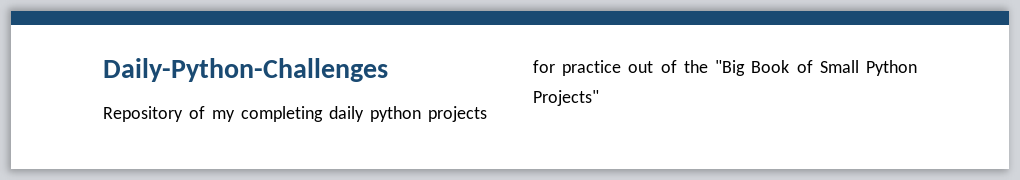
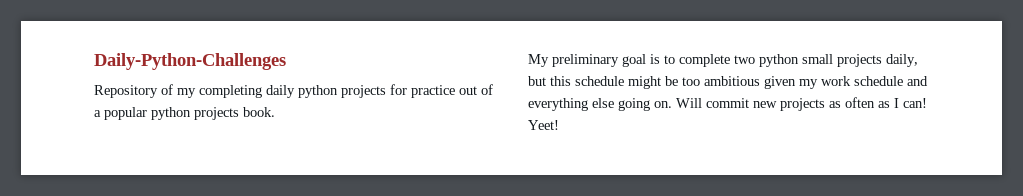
[683,60,917,76] [533,90,599,106] the "Big Book of Small Python Projects" -> [94,107,275,120] [528,54,918,67] [528,76,928,89] [528,97,927,111] [528,120,559,130] a popular python projects book. // My preliminary goal is to complete two python small projects daily, but this schedule might be too ambitious given my work schedule and everything else going on. Will commit new projects as often as I can! Yeet!

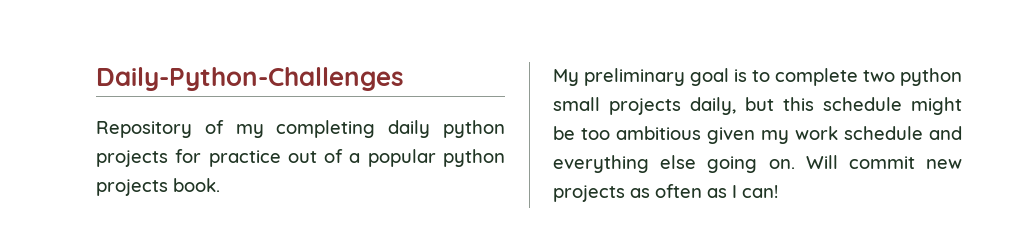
[528,120,559,130] Yeet! -> (778, 191) none

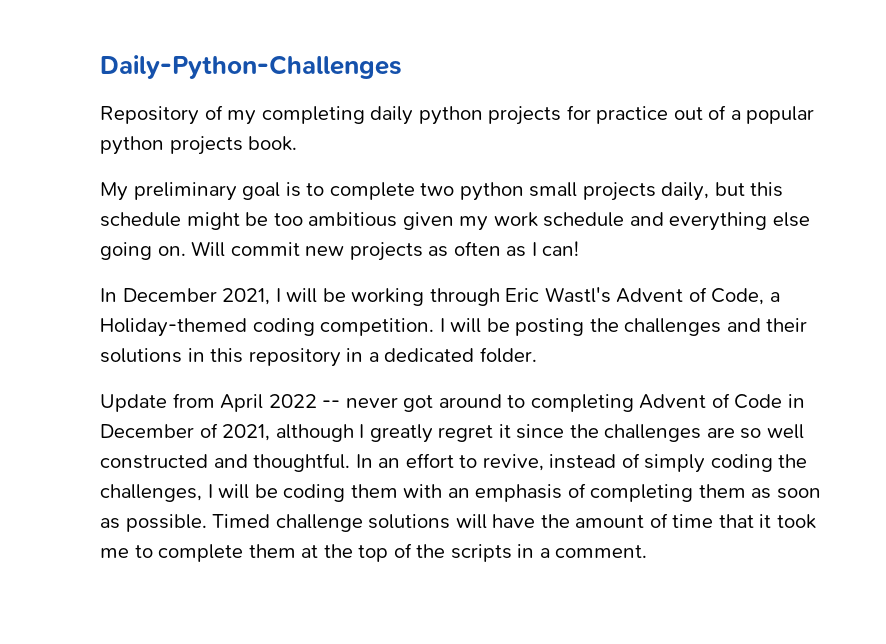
(778, 191) none -> [100,287,780,306] [100,318,808,337] [100,347,537,367] [100,393,805,412] [100,423,804,443] [100,453,808,473] [100,483,821,502] [100,513,816,532] [100,543,648,562] // In December 2021, I will be working through Eric Wastl's Advent of Code, a Holiday-themed coding competition. I will be posting the challenges and their solutions in this repository in a dedicated folder. // Update from April 2022 -- never got around to completing Advent of Code in December of 2021, although I greatly regret it since the challenges are so well constructed and thoughtful. In an effort to revive, instead of simply coding the challenges, I will be coding them with an emphasis of completing them as soon as possible. Timed challenge solutions will have the amount of time that it took me to complete them at the top of the scripts in a comment.

